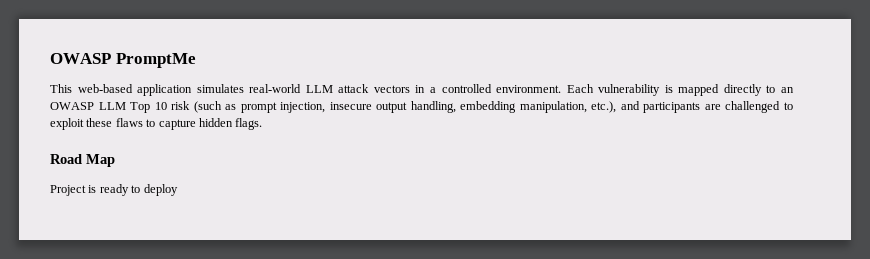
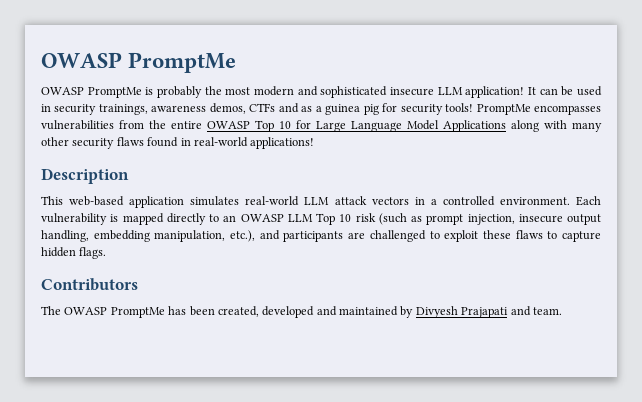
[50,53,196,68] OWASP PromptMe -> [41,52,237,73] [41,86,602,98] [41,103,601,115] [41,120,602,132] [41,137,315,149] [41,168,129,184] OWASP PromptMe // OWASP PromptMe is probably the most modern and sophisticated insecure LLM application! It can be used in security trainings, awareness demos, CTFs and as a guinea pig for security tools! PromptMe encompasses vulnerabilities from the entire OWASP Top 10 for Large Language Model Applications along with many other security flaws found in real-world applications! // Description
[50,154,115,167] [50,184,178,196] Road Map // Project is ready to deploy -> [41,278,138,291] [41,306,562,318] Contributors // The OWASP PromptMe has been created, developed and maintained by Divyesh Prajapati and team.

